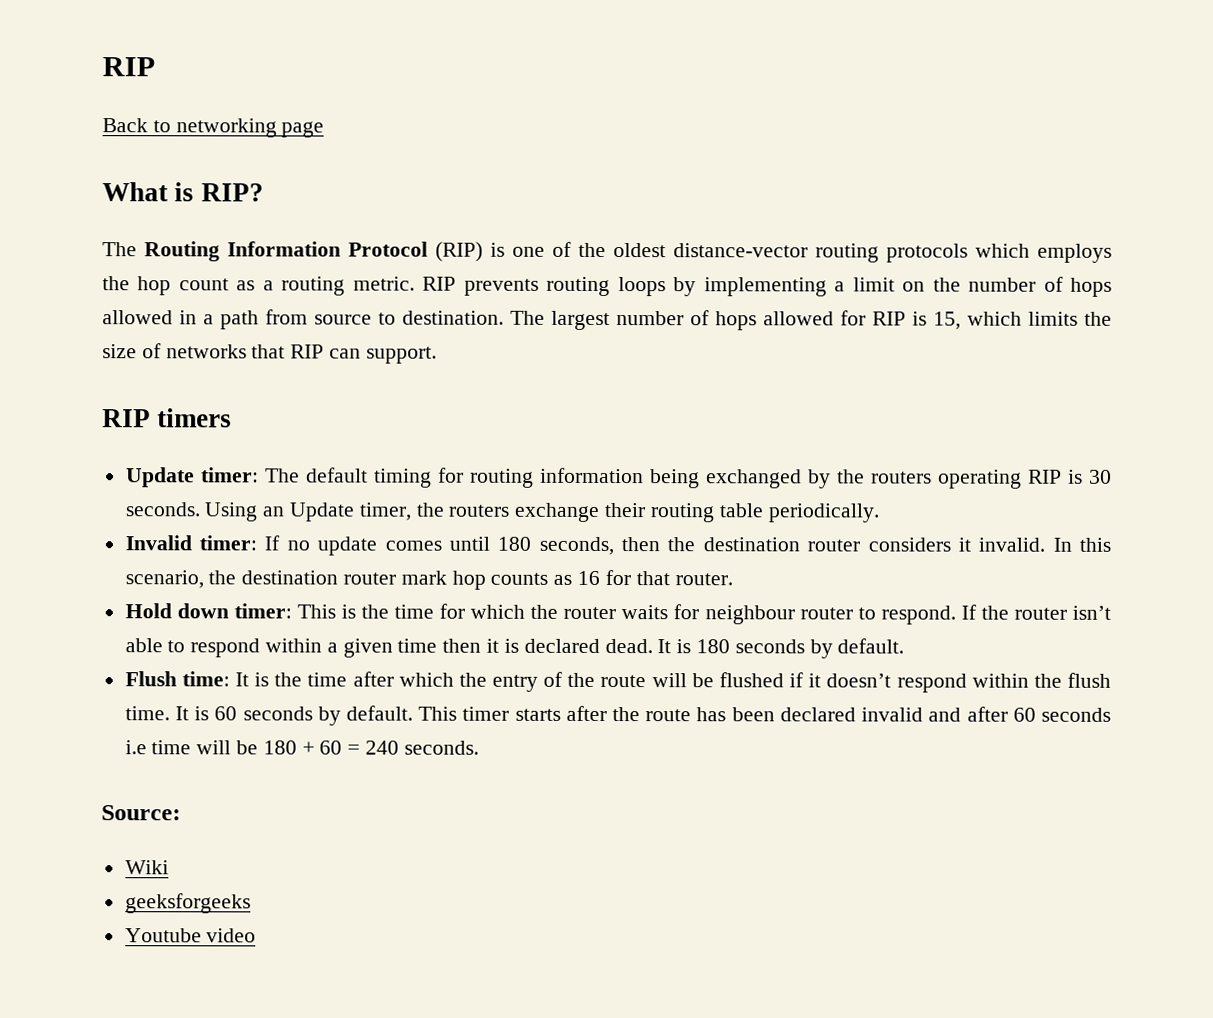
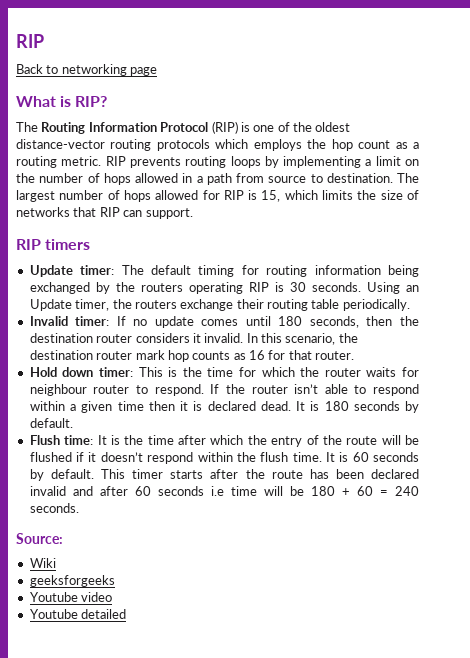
(257, 935) none -> [29,609,127,619] // Youtube detailed

